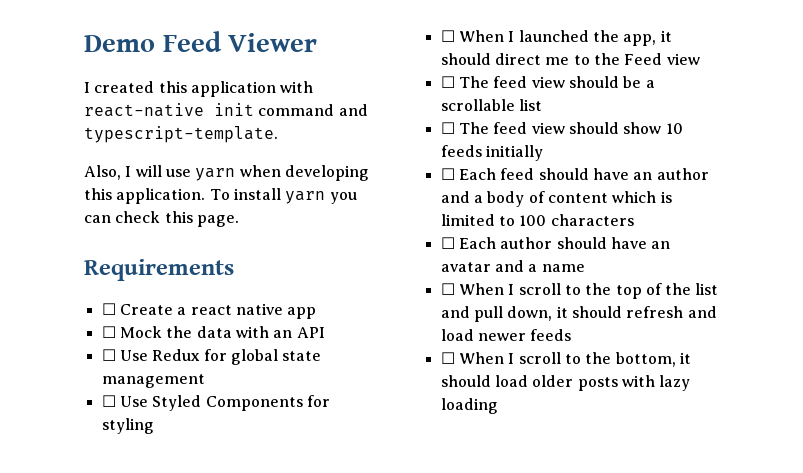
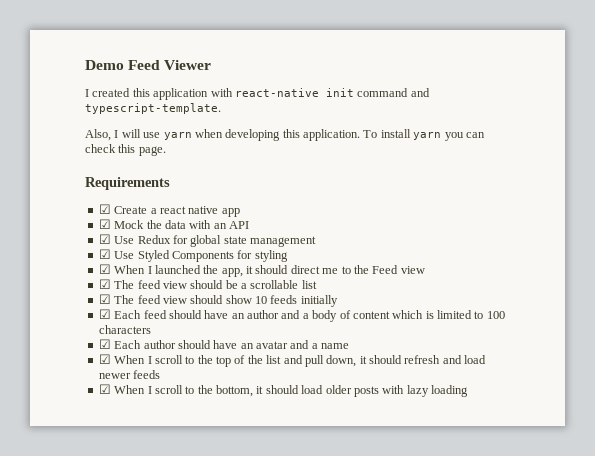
[101,303,116,315] ☐ -> [98,204,111,214] ☑
[101,326,116,338] ☐ -> [98,219,111,229] ☑
[101,349,116,361] ☐ -> [98,234,111,244] ☑
[101,395,116,407] ☐ -> [98,249,111,259] ☑
[440,30,455,42] ☐ -> [98,264,111,274] ☑
[440,76,455,88] ☐ -> [98,279,111,289] ☑
[440,122,455,134] ☐ -> [98,294,111,304] ☑
[440,168,455,180] ☐ -> [98,309,111,319] ☑
[440,237,455,249] ☐ -> [98,339,111,349] ☑
[440,283,455,295] ☐ -> [98,354,111,364] ☑
[440,352,455,364] ☐ -> [98,384,111,394] ☑

